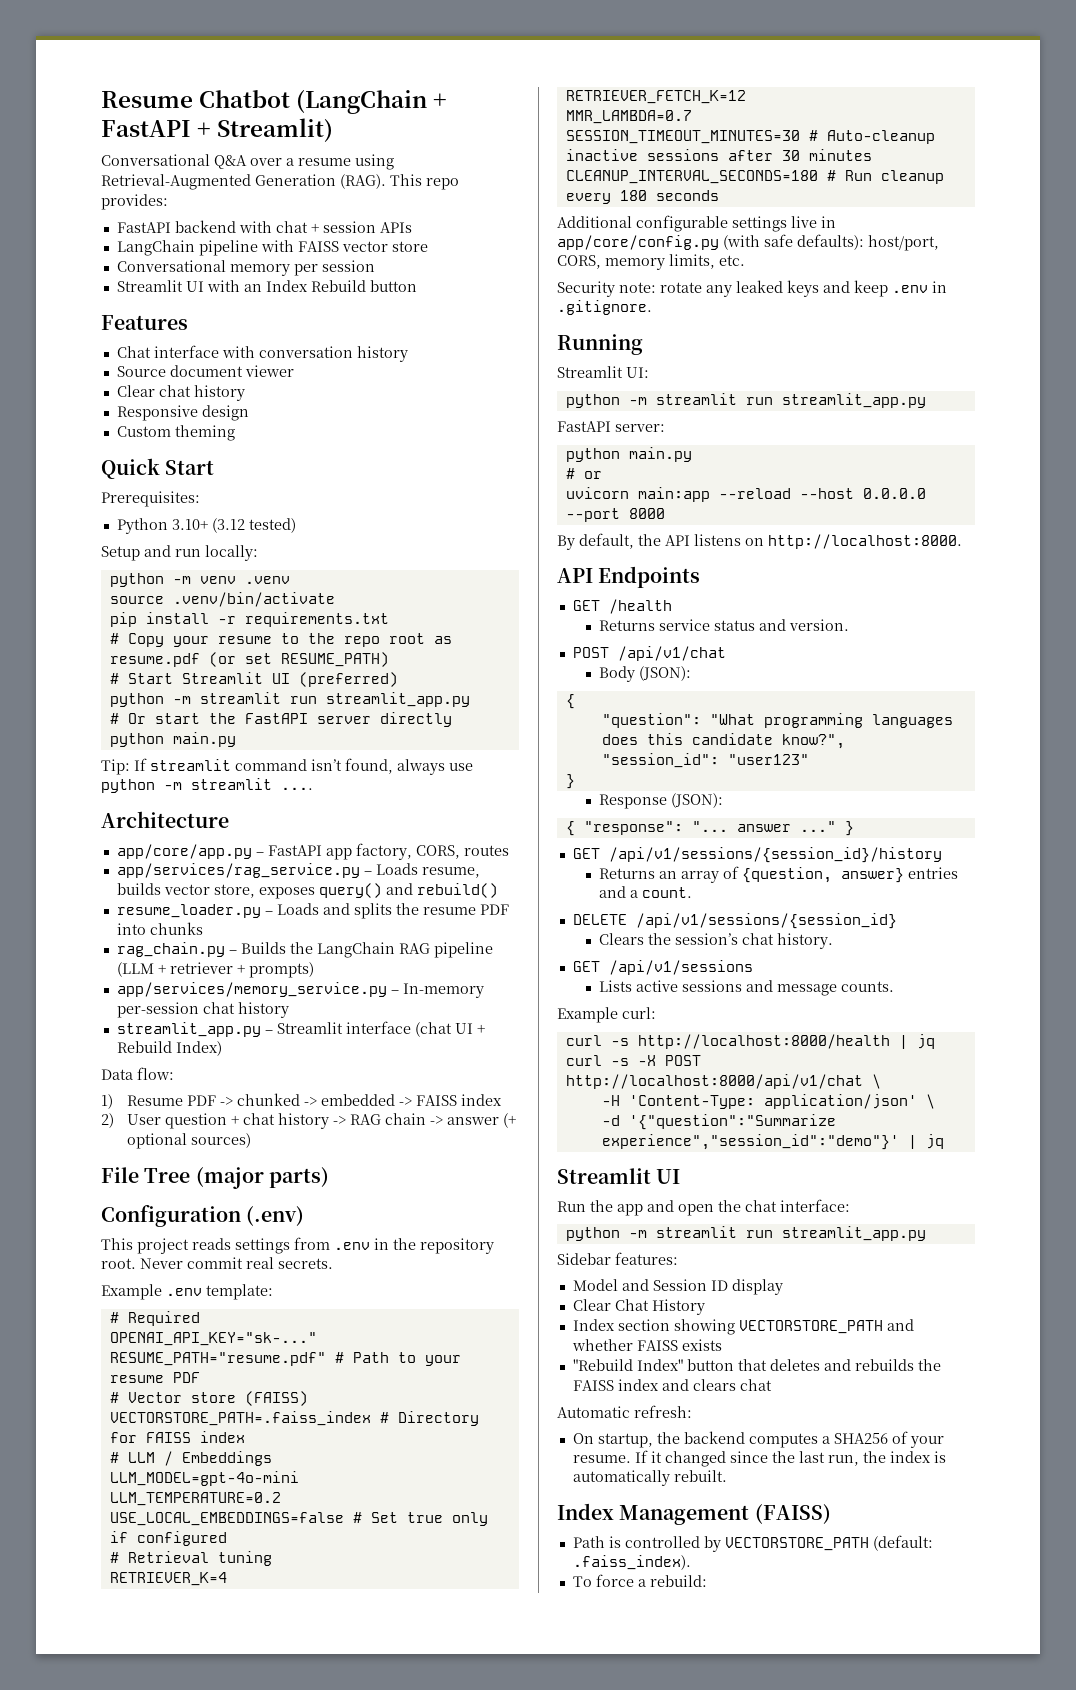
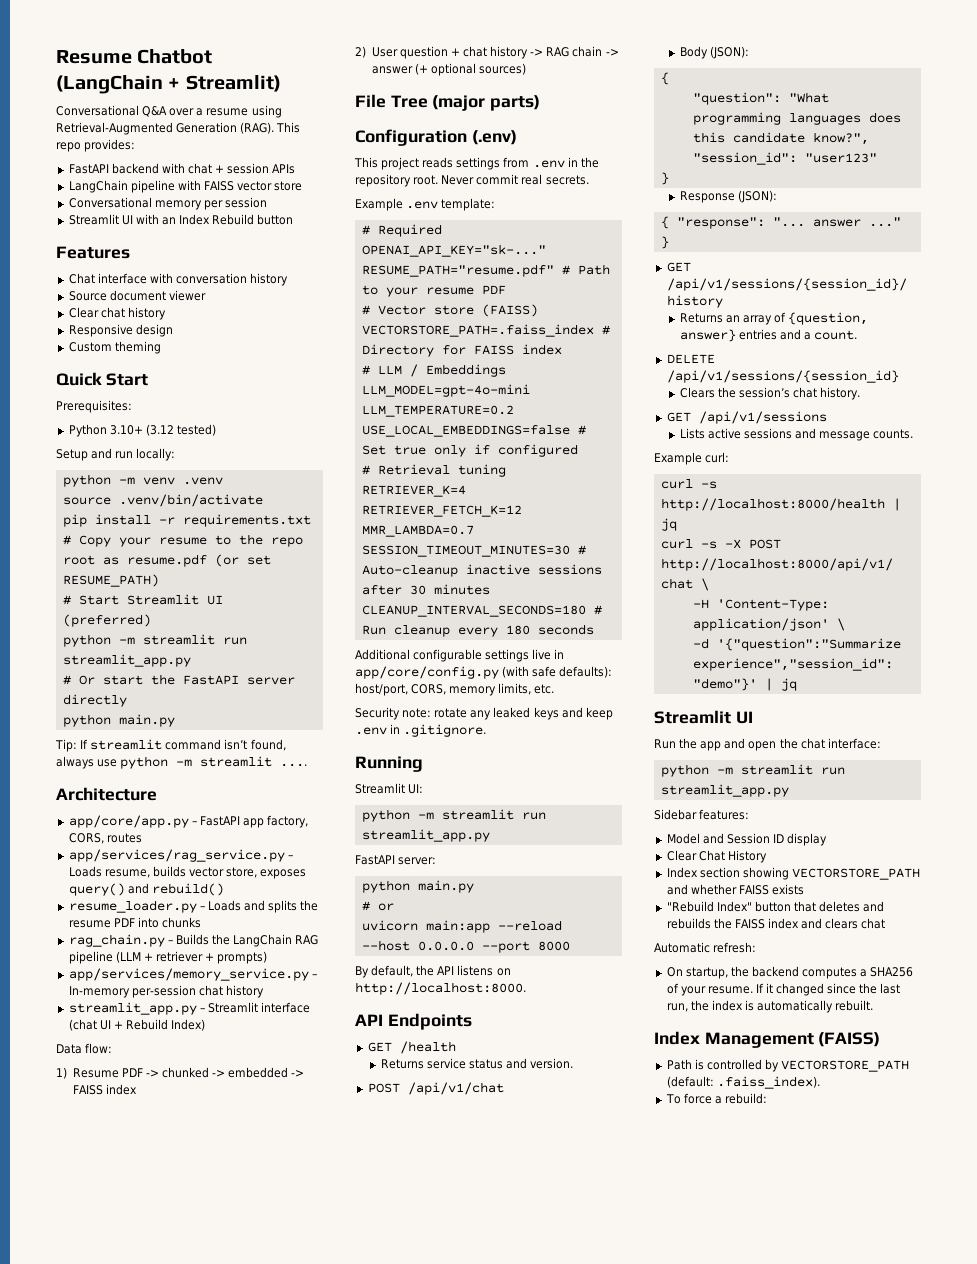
[101,120,212,137] FastAPI + -> (181, 83) none

